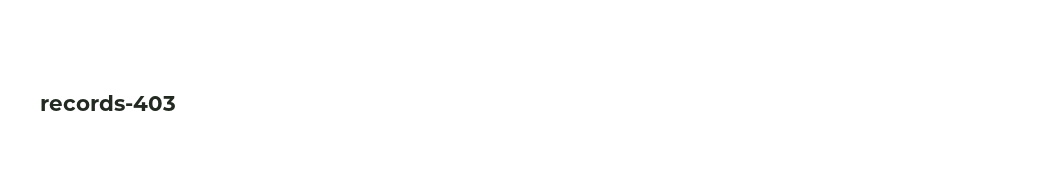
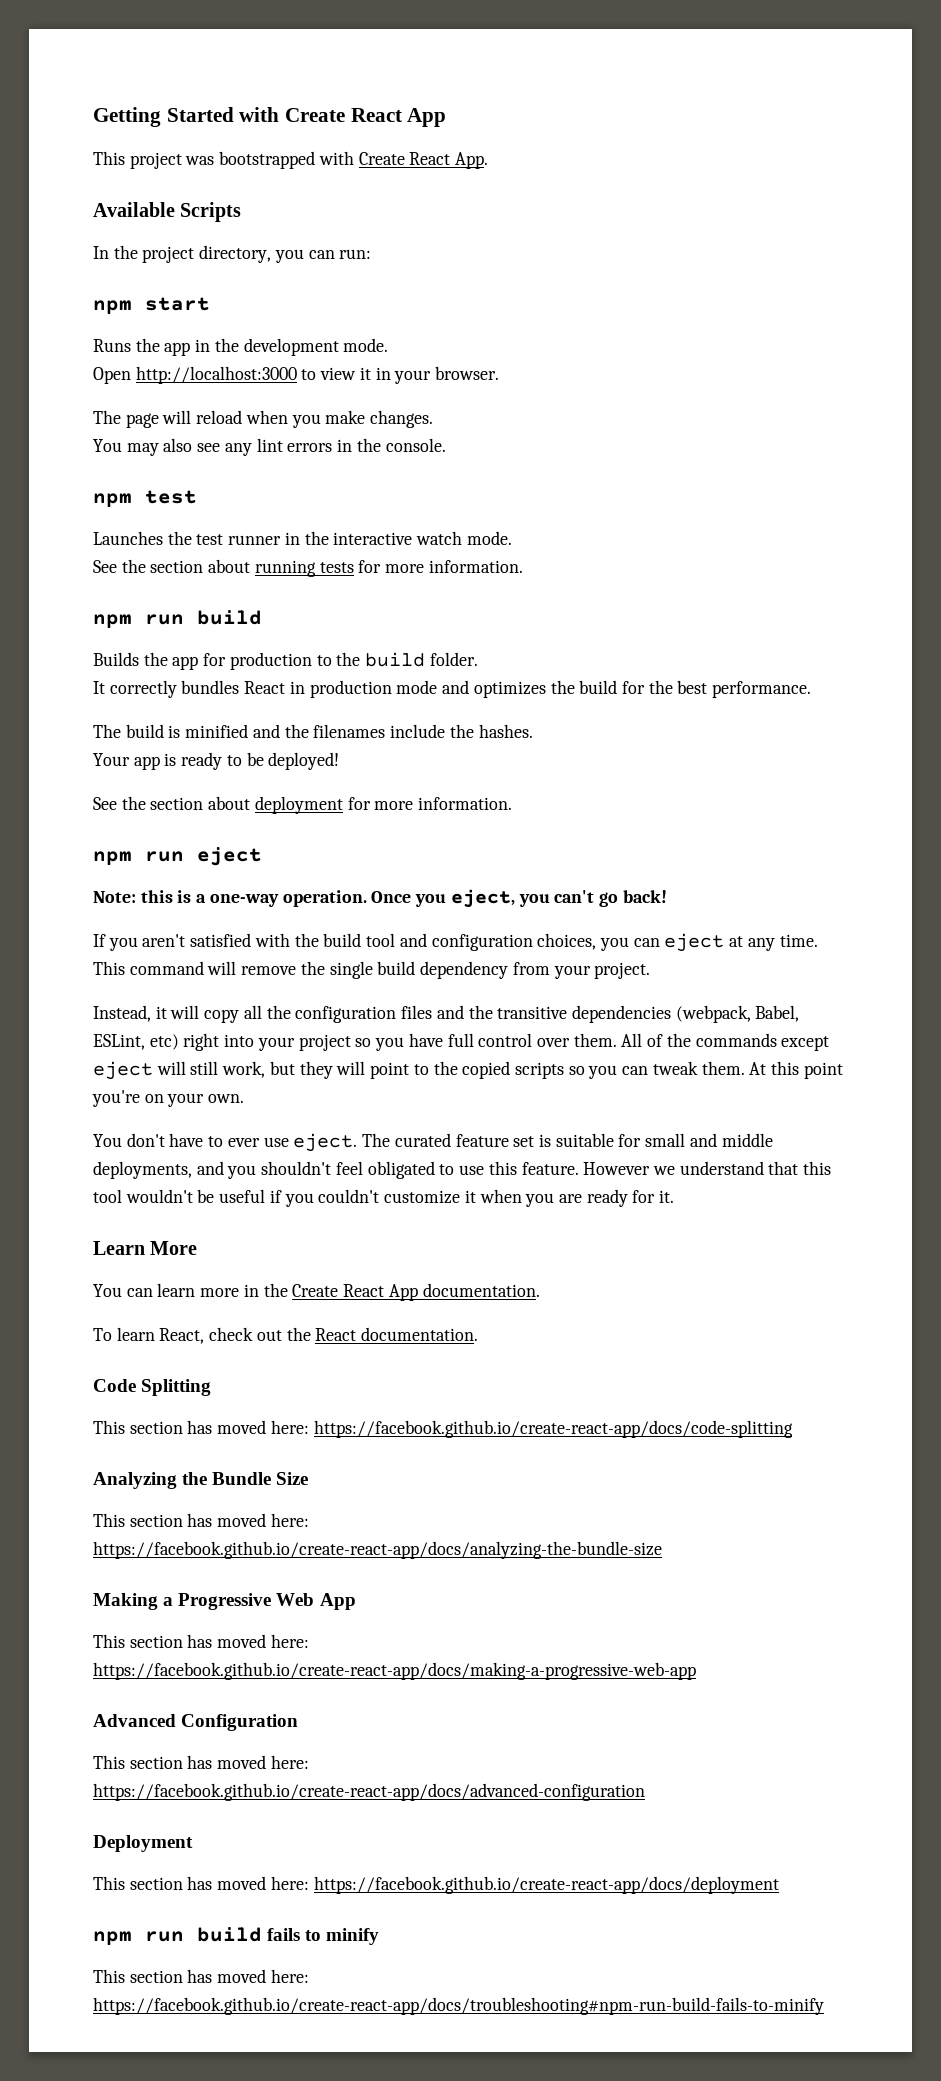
[40,95,176,111] records-403 -> [93,107,447,127] [93,151,489,169] [93,202,242,222] [93,245,372,263] [93,297,210,314] [93,338,389,356] [93,366,500,384] [93,410,434,428] [93,438,446,456] [93,490,197,507] [93,531,512,545] [93,559,523,577] [93,610,262,628] [93,652,478,670] [93,680,812,698] [93,724,533,738] [93,752,340,770] [93,796,513,814] [93,847,262,866] [93,889,667,908] [93,933,818,952] [93,961,651,979] [93,1005,800,1023] [93,1033,830,1051] [93,1061,843,1080] [92,1090,245,1107] [93,1133,773,1152] [93,1161,832,1179] [93,1189,675,1207] [93,1241,198,1255] [93,1283,540,1301] [93,1327,479,1344] [93,1379,212,1396] [93,1420,793,1438] [93,1472,309,1489] [93,1513,309,1527] [93,1541,662,1559] [93,1593,356,1610] [93,1634,309,1648] [93,1662,696,1680] [93,1714,299,1731] [93,1755,309,1769] [93,1783,645,1801] [93,1835,193,1852] [93,1876,779,1894] [93,1927,380,1945] [93,1969,309,1983] [93,1997,824,2015] Getting Started with Create React App // This project was bootstrapped with Create React App. // Available Scripts // In the project directory, you can run: // npm start // Runs the app in the development mode. // Open http://localhost:3000 to view it in your browser. // The page will reload when you make changes. // You may also see any lint errors in the console. // npm test // Launches the test runner in the interactive watch mode. // See the section about running tests for more information. // npm run build // Builds the app for production to the build folder. // It correctly bundles React in production mode and optimizes the build for the best performance. // The build is minified and the filenames include the hashes. // Your app is ready to be deployed! // See the section about deployment for more information. // npm run eject // Note: this is a one-way operation. Once you eject, you can't go back! // If you aren't satisfied with the build tool and configuration choices, you can eject at any time. This command will remove the single build dependency from your project. // Instead, it will copy all the configuration files and the transitive dependencies (webpack, Babel, ESLint, etc) right into your project so you have full control over them. All of the commands except eject will still work, but they will point to the copied scripts so you can tweak them. At this point you're on your own. // You don't have to ever use eject. The curated feature set is suitable for small and middle deployments, and you shouldn't feel obligated to use this feature. However we understand that this tool wouldn't be useful if you couldn't customize it when you are ready for it. // Learn More // You can learn more in the Create React App documentation. // To learn React, check out the React documentation. // Code Splitting // This section has moved here: https://facebook.github.io/create-react-app/docs/code-splitting // Analyzing the Bundle Size // This section has moved here: https://facebook.github.io/create-react-app/docs/analyzing-the-bundle-size // Making a Progressive Web App // This section has moved here: https://facebook.github.io/create-react-app/docs/making-a-progressive-web-app // Advanced Configuration // This section has moved here: https://facebook.github.io/create-react-app/docs/advanced-configuration // Deployment // This section has moved here: https://facebook.github.io/create-react-app/docs/deployment // npm run build fails to minify // This section has moved here: https://facebook.github.io/create-react-app/docs/troubleshooting#npm-run-build-fails-to-minify

